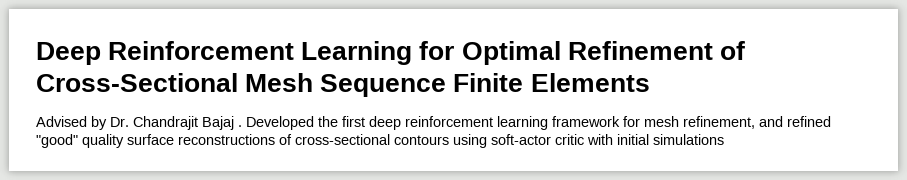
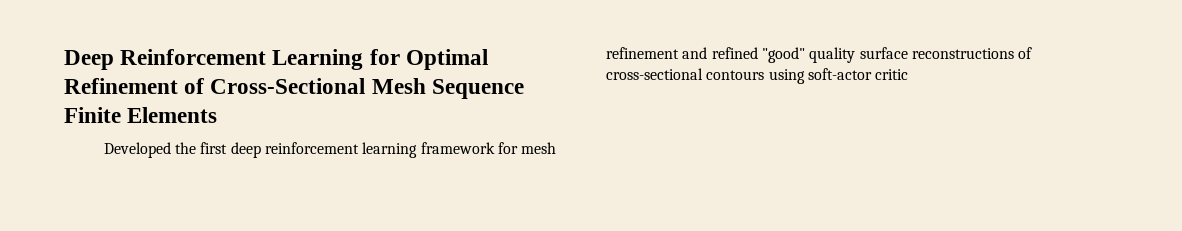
[36,116,242,130] Advised by Dr. Chandrajit Bajaj . -> (218, 115) none
[683,116,755,129] refinement, -> [606,47,679,59] refinement
[587,134,724,145] with initial simulations -> (909, 74) none

